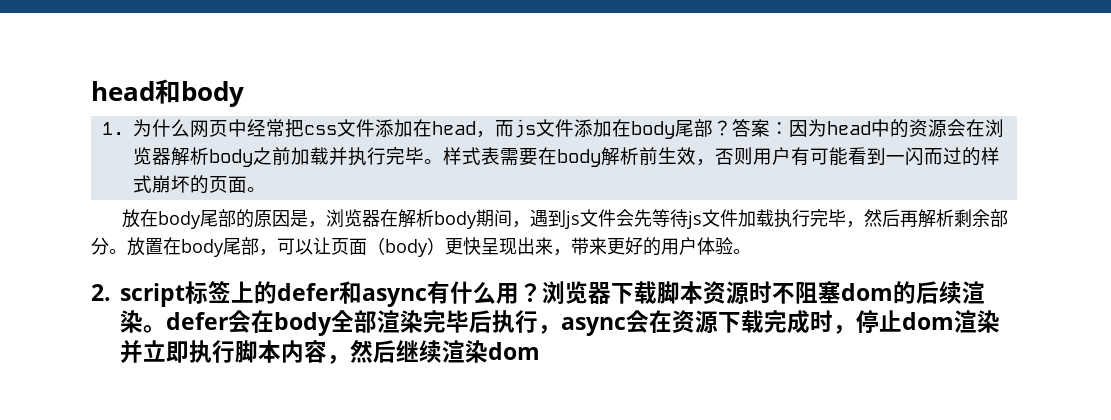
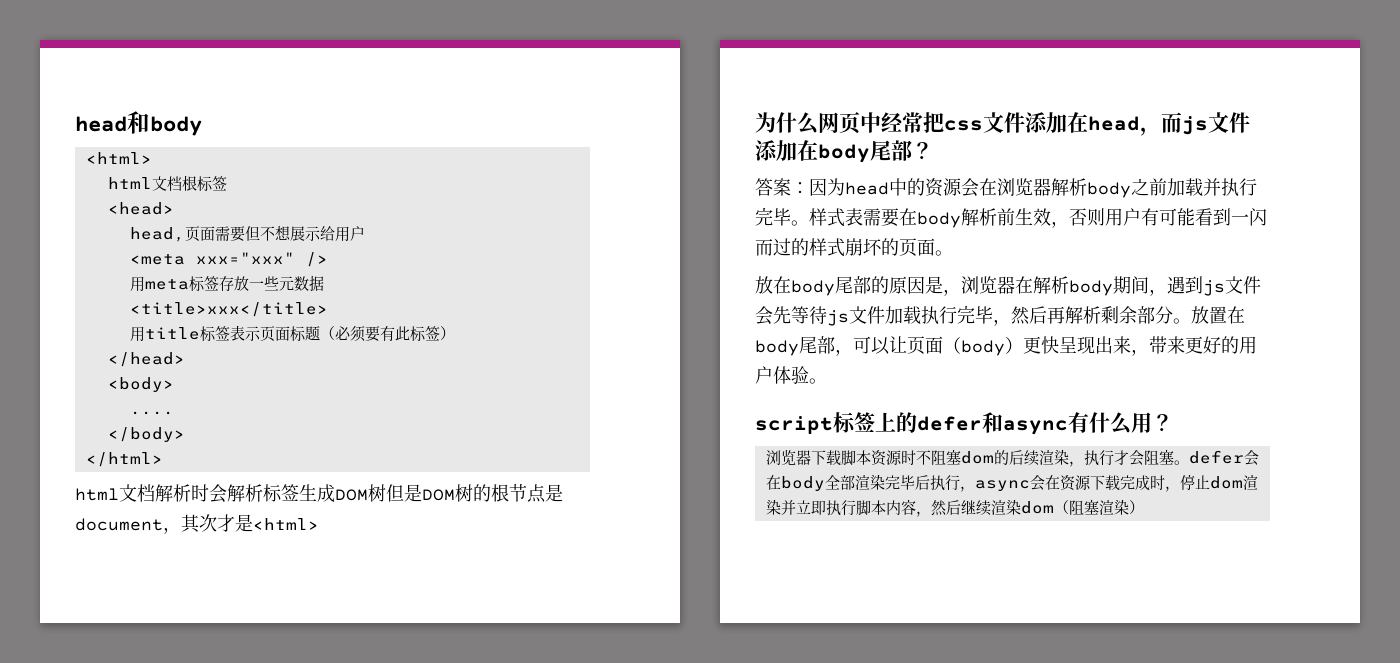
[101,122,124,135] 1. -> [85,152,152,164] [107,175,227,192] [107,202,174,215] [129,225,365,242] [129,252,328,267] [129,275,324,292] [129,302,328,317] [129,325,455,342] [107,352,185,367] [107,377,174,392] [129,411,174,415] [107,427,185,442] [85,452,163,467] [75,484,563,503] [75,514,319,534] <html> // html文档根标签 // <head> // head,页面需要但不想展示给用户 // <meta xxx="xxx" /> // 用meta标签存放一些元数据 // <title>xxx</title> // 用title标签表示页面标题（必须要有此标签） // </head> // <body> // .... // </body> // </html> // html文档解析时会解析标签生成DOM树但是DOM树的根节点是document，其次才是<html> //
(732, 128) none -> (933, 151) //
[91,284,111,301] 2. -> (827, 381) none
(542, 292) none -> (1173, 423) //
(143, 321) none -> [1068,449,1174,467] ，执行才会阻塞
(540, 351) none -> [1053,499,1144,515] （阻塞渲染）

